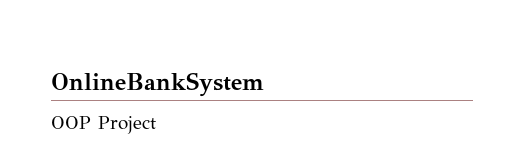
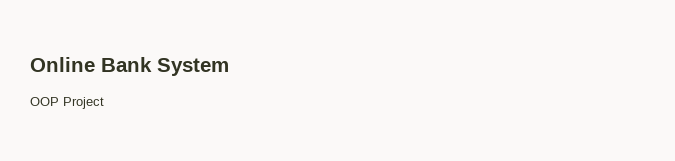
[51,72,264,97] OnlineBankSystem -> [30,57,229,76] Online Bank System

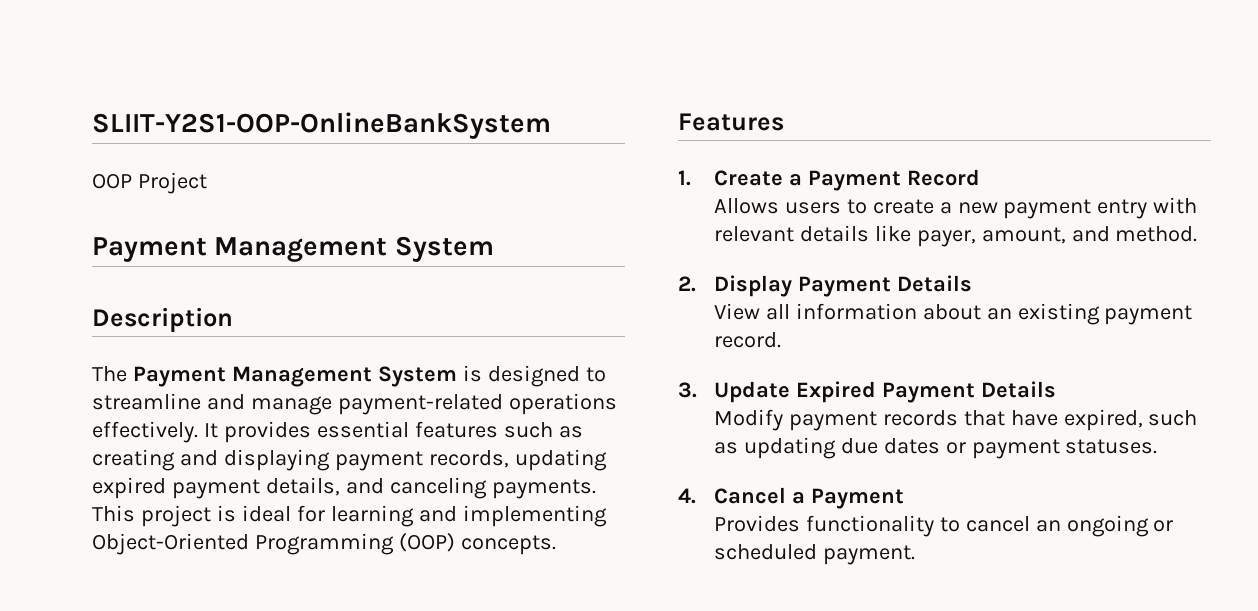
[30,57,229,76] Online Bank System -> [92,112,551,139] SLIIT-Y2S1-OOP-OnlineBankSystem
(104, 103) none -> [92,236,494,262] [92,307,233,333] [92,365,606,387] [92,393,617,415] [92,421,583,443] [92,449,607,471] [92,477,596,499] [92,505,607,527] [92,533,556,555] [678,113,784,131] [678,169,980,191] [713,197,1198,219] [713,225,1198,247] [678,275,972,297] [713,303,1193,325] [713,332,781,348] [678,381,1056,403] [713,409,1198,431] [713,437,1158,459] [678,487,904,509] [713,515,1174,537] [713,544,915,565] // Payment Management System // Description // The Payment Management System is designed to streamline and manage payment-related operations effectively. It provides essential features such as creating and displaying payment records, updating expired payment details, and canceling payments. This project is ideal for learning and implementing Object-Oriented Programming (OOP) concepts. // Features // 1. Create a Payment Record // Allows users to create a new payment entry with relevant details like payer, amount, and method. // 2. Display Payment Details // View all information about an existing payment record. // 3. Update Expired Payment Details // Modify payment records that have expired, such as updating due dates or payment statuses. // 4. Cancel a Payment // Provides functionality to cancel an ongoing or scheduled payment.

